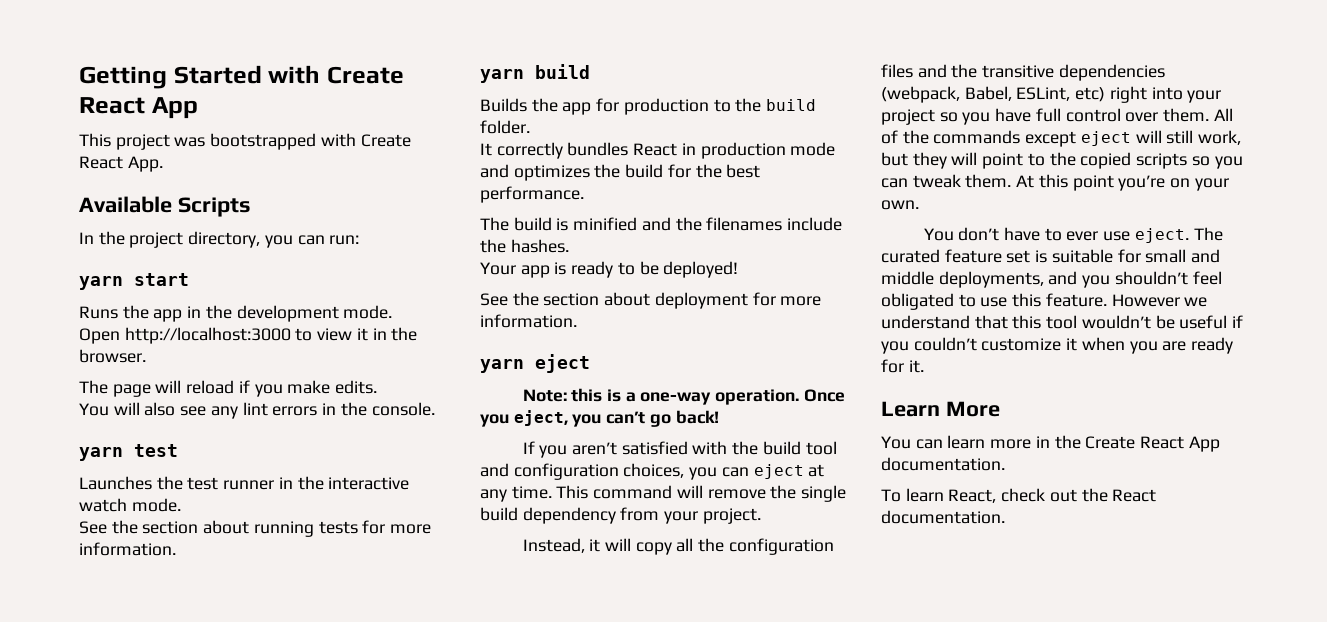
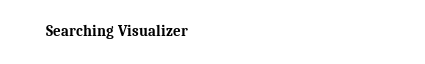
[79,65,404,89] [79,97,198,119] [79,133,411,150] [79,156,163,172] [79,196,251,217] [79,231,360,248] [79,273,189,290] [79,305,393,322] [79,327,418,344] [79,349,146,363] [79,380,378,397] [79,402,435,419] [79,444,178,461] [79,476,410,490] [79,498,181,512] [79,520,432,537] [79,542,176,556] [480,64,590,83] [480,98,817,115] [480,120,530,134] [480,142,836,159] [480,164,761,181] [480,186,584,203] [480,217,843,231] [480,239,569,253] [480,261,739,278] [480,292,822,309] [480,314,577,328] [480,354,590,373] [522,388,845,405] [480,410,719,427] [522,441,837,458] [480,463,825,480] [480,485,847,502] [480,507,761,524] [522,538,834,555] [881,64,1165,81] [881,86,1222,103] [881,108,1233,125] [881,130,1242,147] [881,152,1243,169] [881,174,1229,191] [881,200,919,210] [923,227,1223,243] [881,249,1221,263] [881,271,1222,288] [881,293,1208,310] [881,315,1244,329] [881,337,1234,354] [881,359,924,373] [881,401,1000,417] [881,435,1220,452] [881,457,1005,471] [881,488,1157,503] [881,510,1005,524] Getting Started with Create React App // This project was bootstrapped with Create React App. // Available Scripts // In the project directory, you can run: // yarn start // Runs the app in the development mode. // Open http://localhost:3000 to view it in the browser. // The page will reload if you make edits. // You will also see any lint errors in the console. // yarn test // Launches the test runner in the interactive watch mode. // See the section about running tests for more information. // yarn build // Builds the app for production to the build folder. // It correctly bundles React in production mode and optimizes the build for the best performance. // The build is minified and the filenames include the hashes. // Your app is ready to be deployed! // See the section about deployment for more information. // yarn eject // Note: this is a one-way operation. Once you eject, you can’t go back! // If you aren’t satisfied with the build tool and configuration choices, you can eject at any time. This command will remove the single build dependency from your project. // Instead, it will copy all the configuration files and the transitive dependencies (webpack, Babel, ESLint, etc) right into your project so you have full control over them. All of the commands except eject will still work, but they will point to the copied scripts so you can tweak them. At this point you’re on your own. // You don’t have to ever use eject. The curated feature set is suitable for small and middle deployments, and you shouldn’t feel obligated to use this feature. However we understand that this tool wouldn’t be useful if you couldn’t customize it when you are ready for it. // Learn More // You can learn more in the Create React App documentation. // To learn React, check out the React documentation. -> [46,24,189,39] Searching Visualizer

